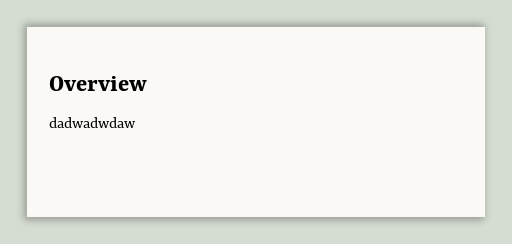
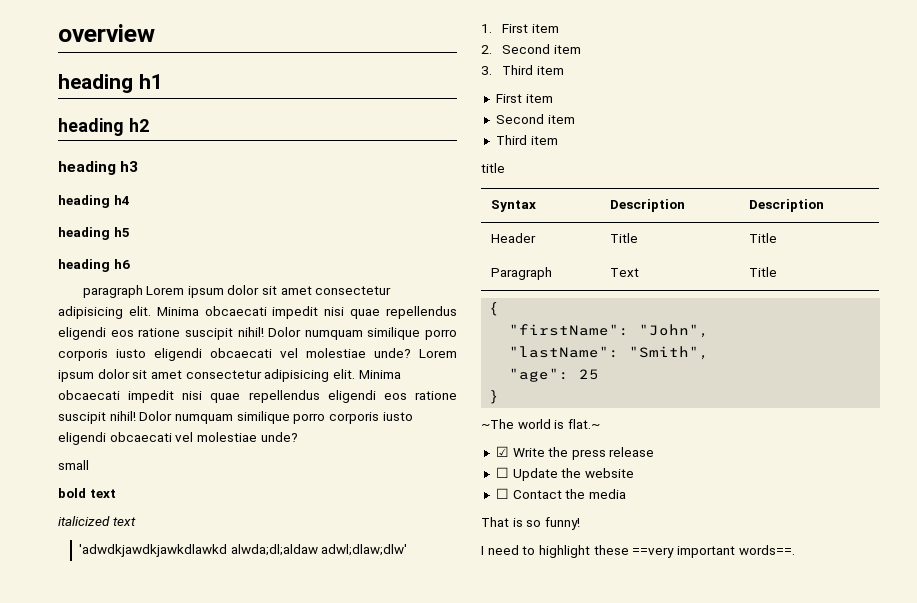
[49,76,147,91] [49,117,136,128] Overview // dadwadwdaw -> [58,24,155,42] [58,74,163,93] [58,118,149,136] [58,161,139,175] [58,195,130,208] [58,227,130,240] [58,259,130,272] [82,285,392,298] [58,306,457,319] [58,327,457,340] [58,348,457,361] [58,369,401,382] [58,390,458,403] [58,411,413,424] [58,432,298,445] [58,460,89,470] [58,488,116,498] [58,516,136,526] [79,544,408,557] [481,24,559,33] [481,44,581,54] [481,65,564,75] [495,94,553,103] [495,114,575,124] [495,135,558,145] [481,163,505,173] [490,200,536,212] [609,199,685,212] [748,199,824,212] [490,233,536,243] [609,233,638,243] [748,233,777,243] [490,267,552,280] [609,268,639,277] [748,267,777,277] [489,302,500,316] [509,324,710,338] [509,346,710,360] [509,368,600,382] [489,390,500,404] [481,419,600,429] [495,446,655,460] [495,467,634,481] [495,488,626,499] [481,517,580,530] [481,545,795,558] overview // heading h1 // heading h2 // heading h3 // heading h4 // heading h5 // heading h6 // paragraph Lorem ipsum dolor sit amet consectetur adipisicing elit. Minima obcaecati impedit nisi quae repellendus eligendi eos ratione suscipit nihil! Dolor numquam similique porro corporis iusto eligendi obcaecati vel molestiae unde? Lorem ipsum dolor sit amet consectetur adipisicing elit. Minima obcaecati impedit nisi quae repellendus eligendi eos ratione suscipit nihil! Dolor numquam similique porro corporis iusto eligendi obcaecati vel molestiae unde? // small // bold text // italicized text // 'adwdkjawdkjawkdlawkd alwda;dl;aldaw adwl;dlaw;dlw' // 1. First item // 2. Second item // 3. Third item // First item // Second item // Third item // title // Syntax | Description | Description // Header | Title | Title // Paragraph | Text | Title // { // "firstName": "John", // "lastName": "Smith", // "age": 25 // } // ~The world is flat.~ // ☑ Write the press release // ☐ Update the website // ☐ Contact the media // That is so funny! // I need to highlight these ==very important words==.

